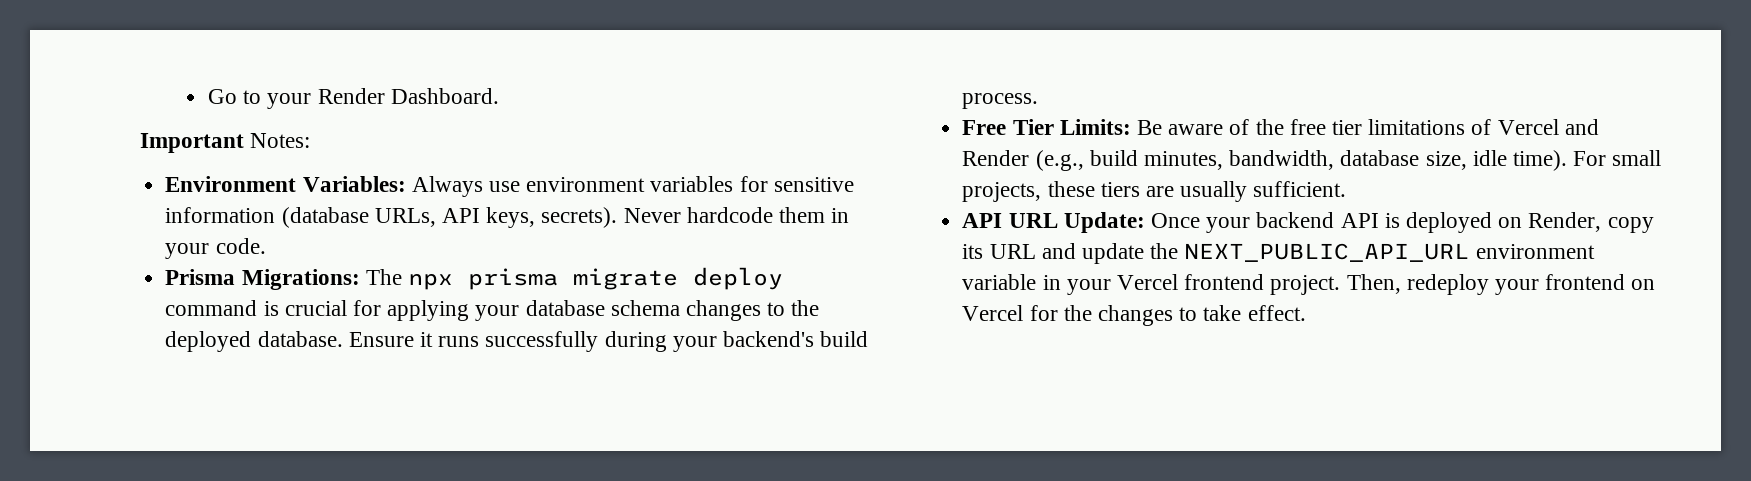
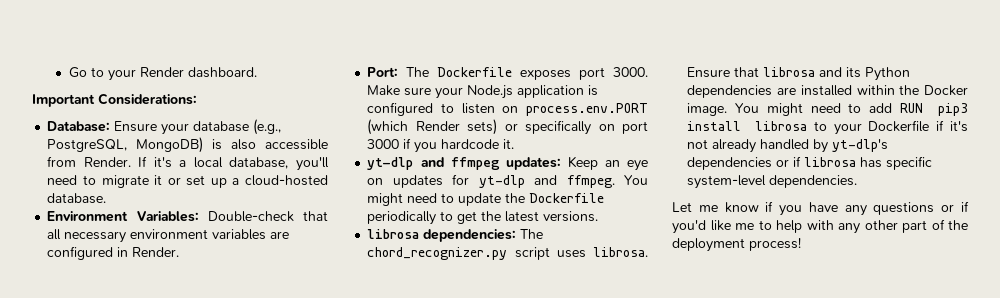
[390,88,499,104] Dashboard. -> [187,67,257,78] dashboard.
[250,133,311,148] [165,176,854,197] [165,207,850,228] [165,238,266,259] [165,267,783,290] [165,300,820,321] [165,331,869,352] [962,93,1039,109] [962,119,1599,135] [962,150,1662,171] [962,181,1347,202] [962,212,1654,233] [962,243,1595,264] [962,274,1656,295] [962,305,1306,326] Notes: // Environment Variables: Always use environment variables for sensitive information (database URLs, API keys, secrets). Never hardcode them in your code. // Prisma Migrations: The npx prisma migrate deploy command is crucial for applying your database schema changes to the deployed database. Ensure it runs successfully during your backend's build process. // Free Tier Limits: Be aware of the free tier limitations of Vercel and Render (e.g., build minutes, bandwidth, database size, idle time). For small projects, these tiers are usually sufficient. // API URL Update: Once your backend API is deployed on Render, copy its URL and update the NEXT_PUBLIC_API_URL environment variable in your Vercel frontend project. Then, redeploy your frontend on Vercel for the changes to take effect. -> [98,93,197,105] [47,119,282,135] [47,137,328,153] [47,156,329,171] [47,175,328,188] [47,193,107,204] [47,211,329,222] [47,229,290,243] [47,246,180,260] [367,67,648,80] [367,85,599,99] [367,102,648,116] [367,119,648,135] [367,138,515,153] [367,156,648,171] [367,174,648,188] [367,193,605,206] [367,211,599,225] [367,229,544,242] [367,247,648,260] [687,67,911,81] [687,85,968,98] [687,103,968,116] [687,120,968,135] [687,139,889,153] [687,156,933,170] [687,175,858,189] [672,201,969,216] [672,219,968,234] [672,237,801,252] Considerations: // Database: Ensure your database (e.g., PostgreSQL, MongoDB) is also accessible from Render. If it's a local database, you'll need to migrate it or set up a cloud-hosted database. // Environment Variables: Double-check that all necessary environment variables are configured in Render. // Port: The Dockerfile exposes port 3000. Make sure your Node.js application is configured to listen on process.env.PORT (which Render sets) or specifically on port 3000 if you hardcode it. // yt-dlp and ffmpeg updates: Keep an eye on updates for yt-dlp and ffmpeg. You might need to update the Dockerfile periodically to get the latest versions. // librosa dependencies: The chord_recognizer.py script uses librosa. Ensure that librosa and its Python dependencies are installed within the Docker image. You might need to add RUN pip3 install librosa to your Dockerfile if it's not already handled by yt-dlp's dependencies or if librosa has specific system-level dependencies. // Let me know if you have any questions or if you'd like me to help with any other part of the deployment process!

